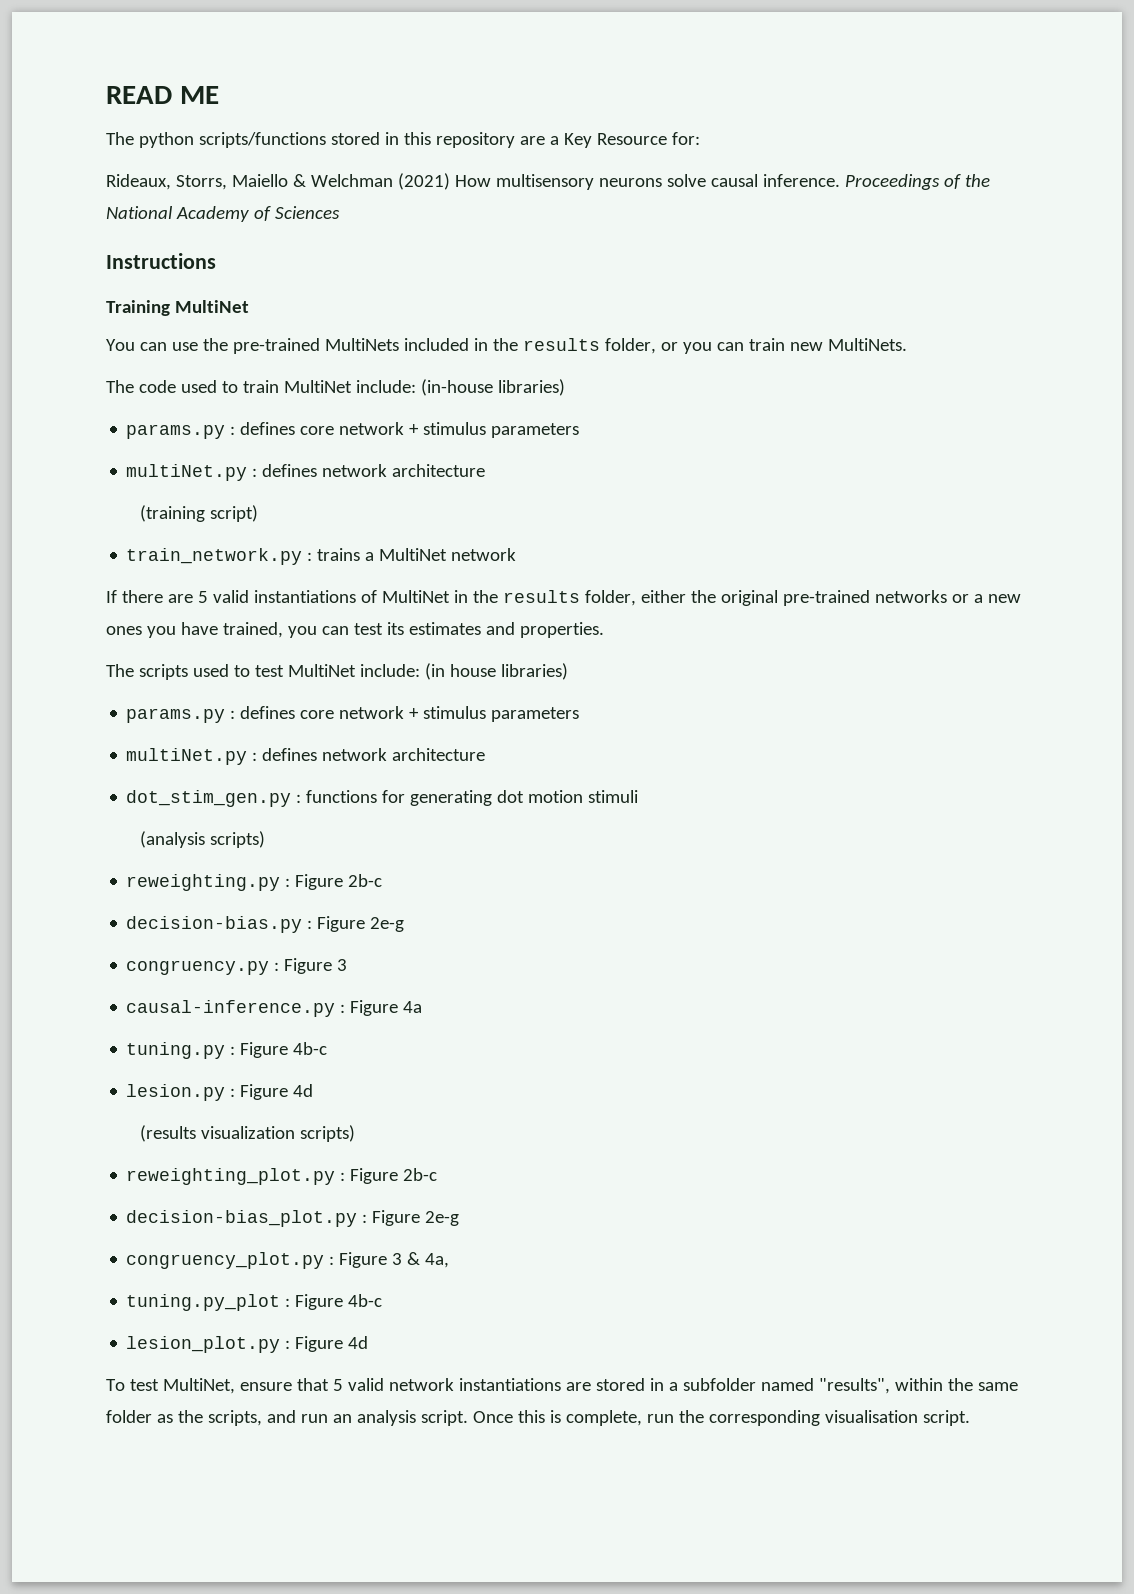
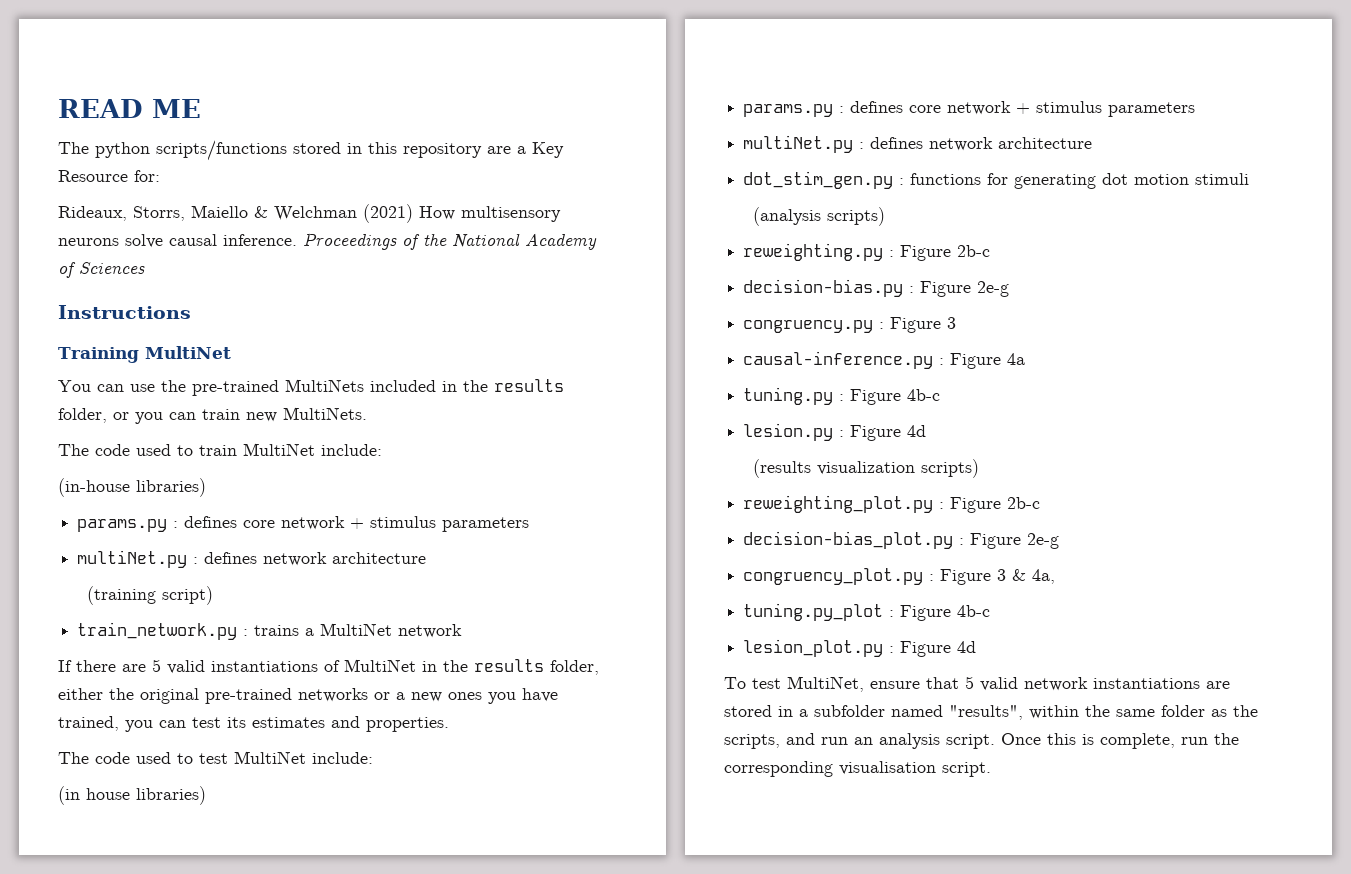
(416, 386) none -> (382, 450) //
[138,664,188,680] scripts -> [95,752,130,764] code
(420, 670) none -> (373, 758) //

